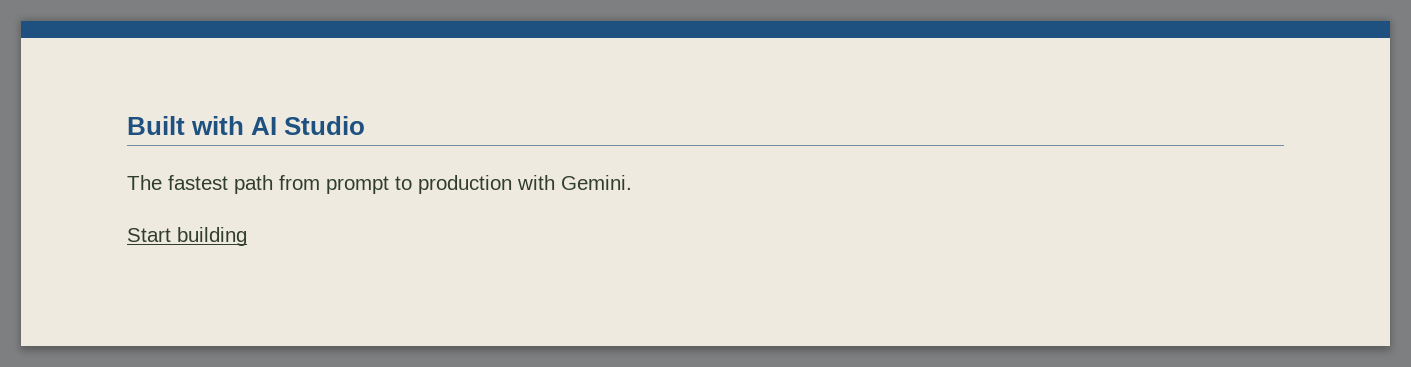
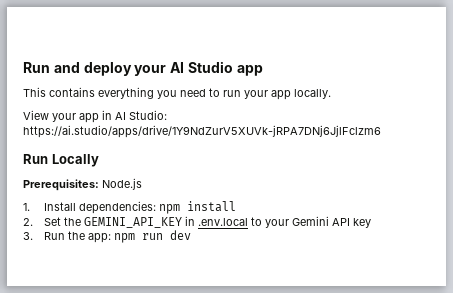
[127,116,366,135] [127,175,632,194] [127,227,247,246] Built with AI Studio // The fastest path from prompt to production with Gemini. // Start building -> [23,61,263,76] [23,87,331,100] [23,110,167,123] [23,125,381,138] [23,154,99,167] [23,178,142,191] [23,201,236,214] [23,216,371,228] [23,230,191,243] Run and deploy your AI Studio app // This contains everything you need to run your app locally. // View your app in AI Studio: https://ai.studio/apps/drive/1Y9NdZurV5XUVk-jRPA7DNj6JjlFclzm6 // Run Locally // Prerequisites: Node.js // 1. Install dependencies: npm install // 2. Set the GEMINI_API_KEY in .env.local to your Gemini API key // 3. Run the app: npm run dev

